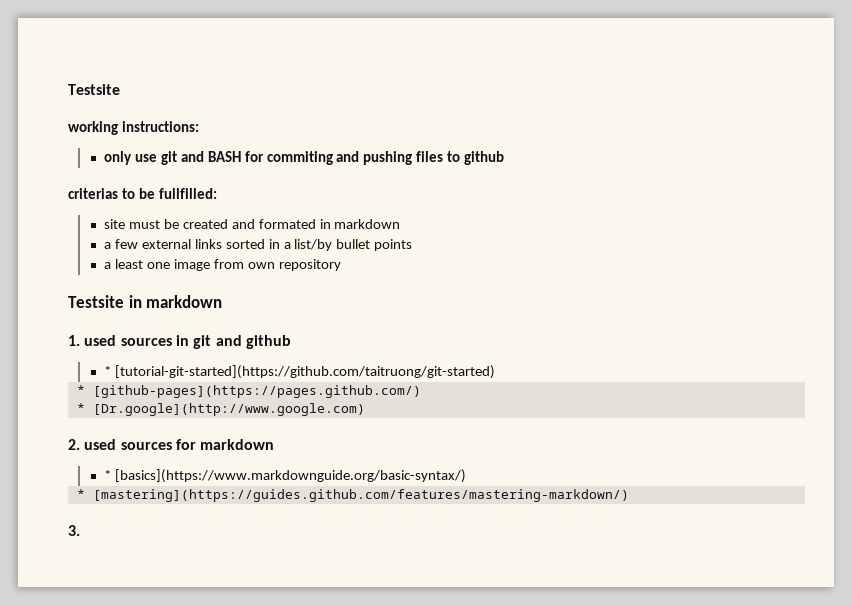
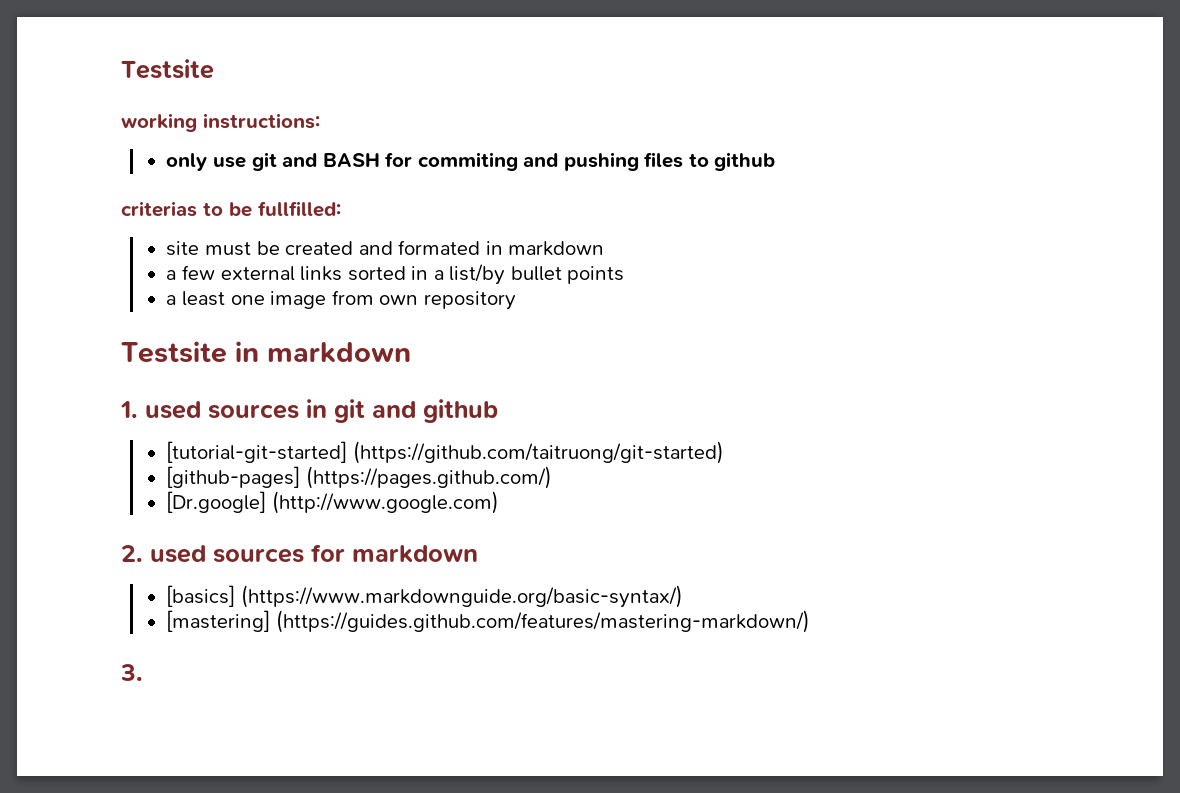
[104,365,495,379] [76,385,421,398] [76,403,365,416] * [tutorial-git-started](https://github.com/taitruong/git-started) // * [github-pages](https://pages.github.com/) // * [Dr.google](http://www.google.com) -> [166,441,724,464] [166,466,552,489] [166,491,499,514] [tutorial-git-started] (https://github.com/taitruong/git-started) // [github-pages] (https://pages.github.com/) // [Dr.google] (http://www.google.com)
[104,469,466,483] [76,489,629,502] * [basics](https://www.markdownguide.org/basic-syntax/) // * [mastering](https://guides.github.com/features/mastering-markdown/) -> [166,585,683,608] [166,610,810,633] [basics] (https://www.markdownguide.org/basic-syntax/) // [mastering] (https://guides.github.com/features/mastering-markdown/)

